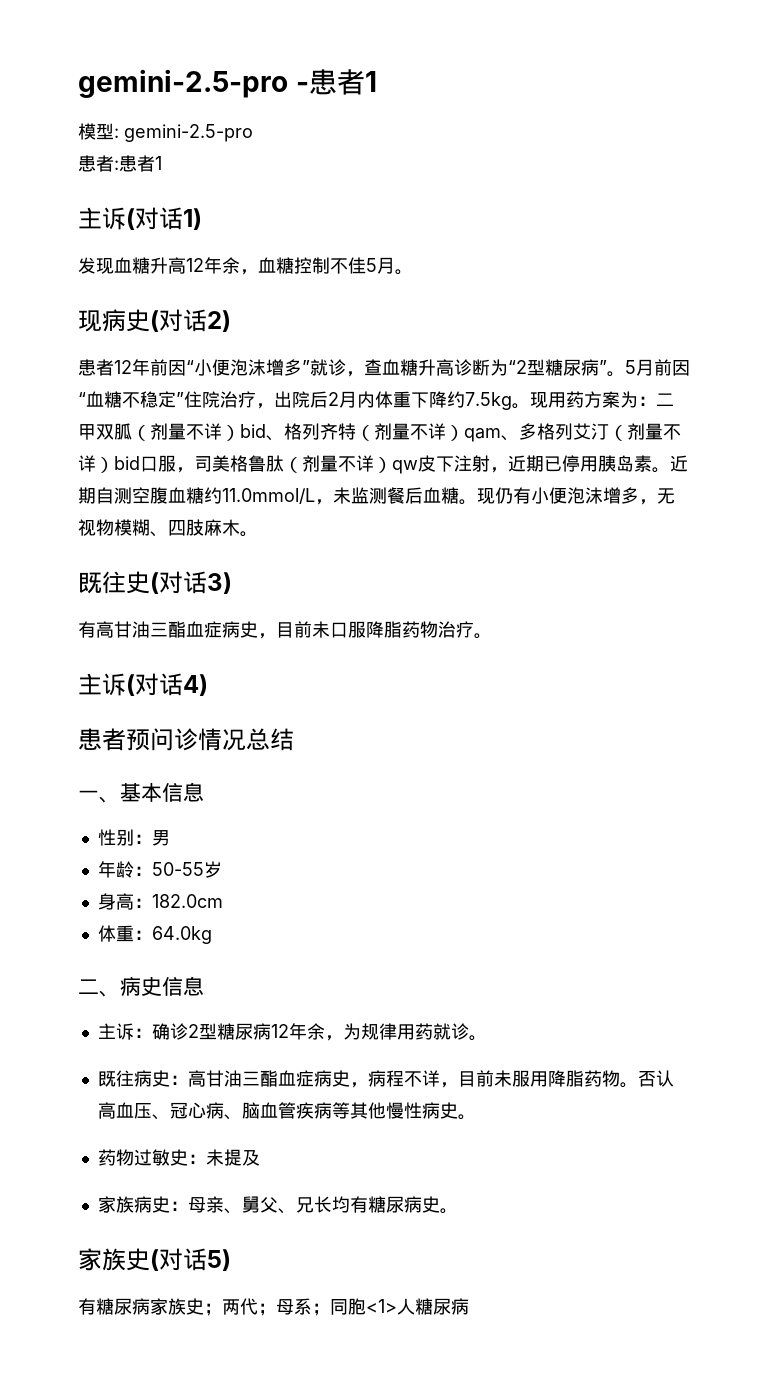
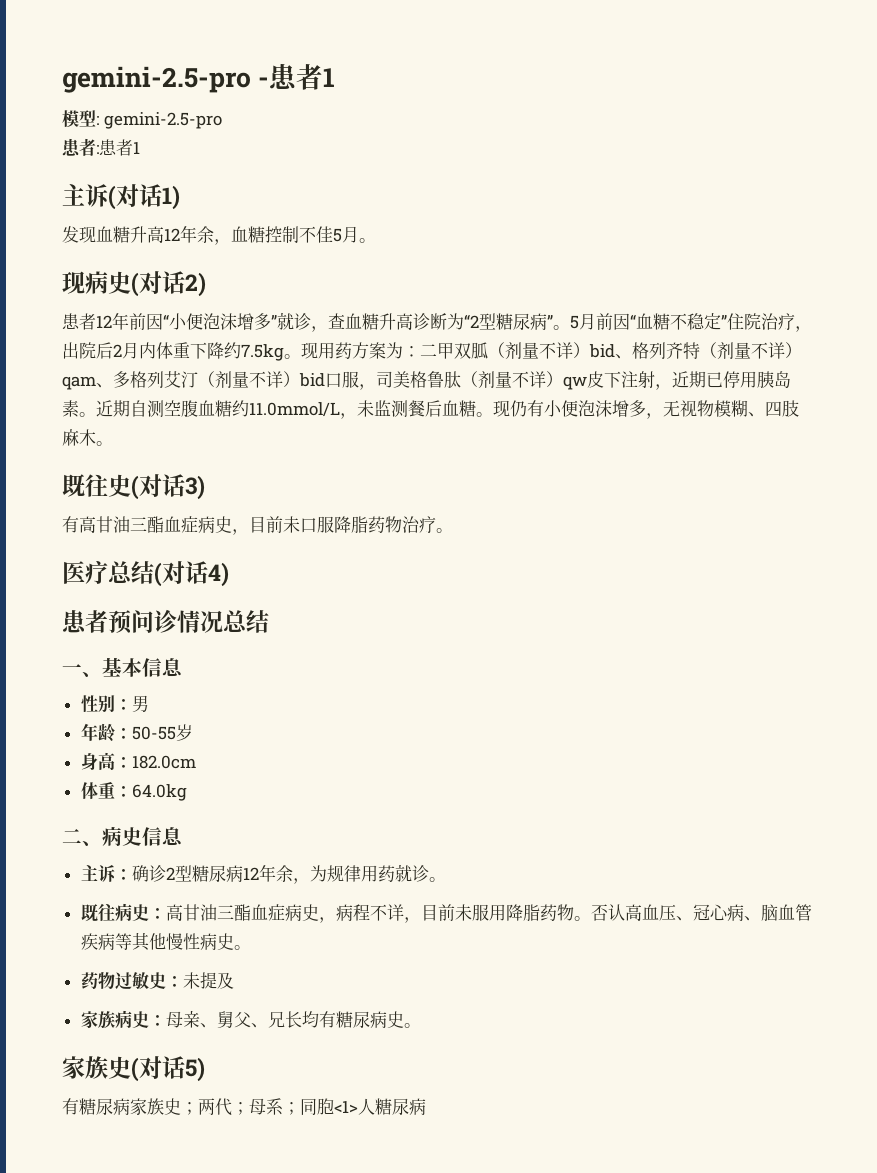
[78,673,126,696] 主诉 -> [62,561,154,584] 医疗总结

